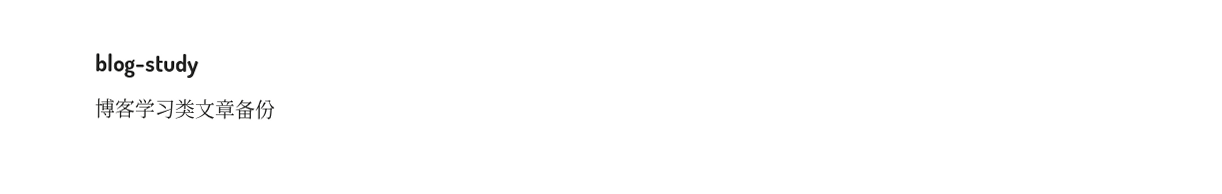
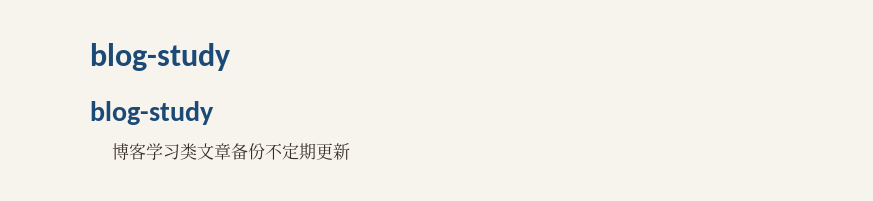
[95,53,199,79] blog-study -> [90,43,230,71] [90,101,214,125] blog-study // blog-study
(275, 109) none -> [265,143,351,160] 不定期更新

